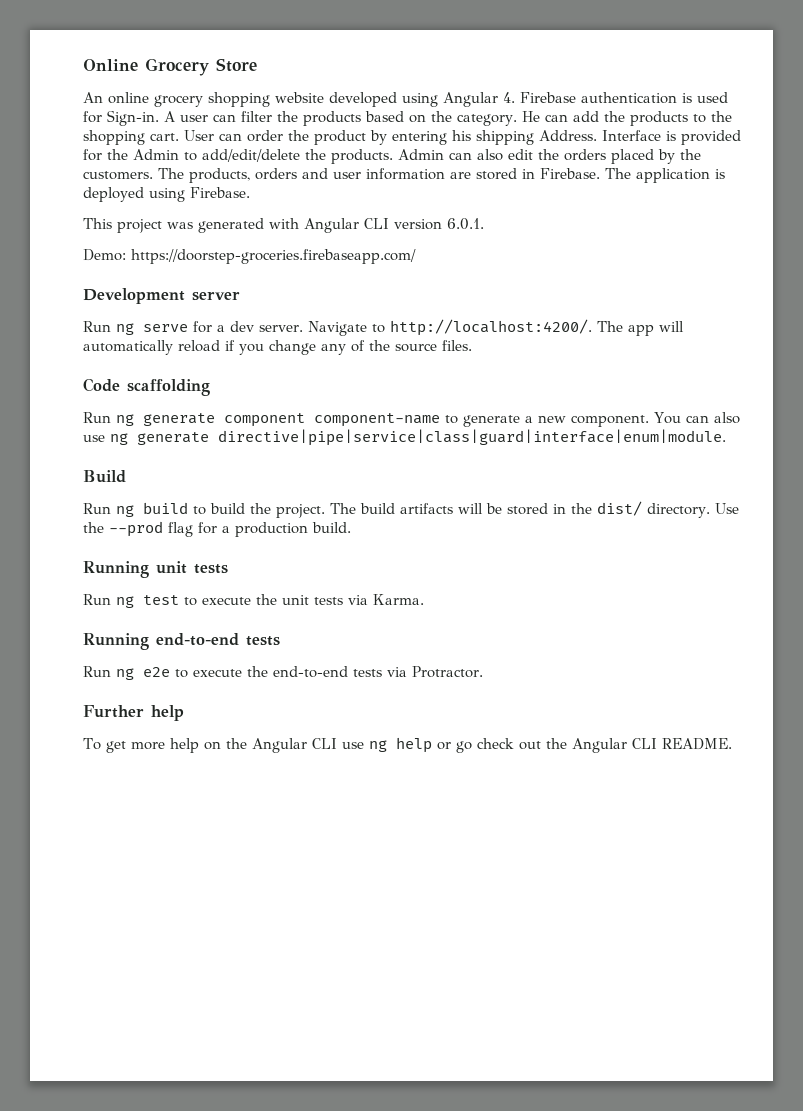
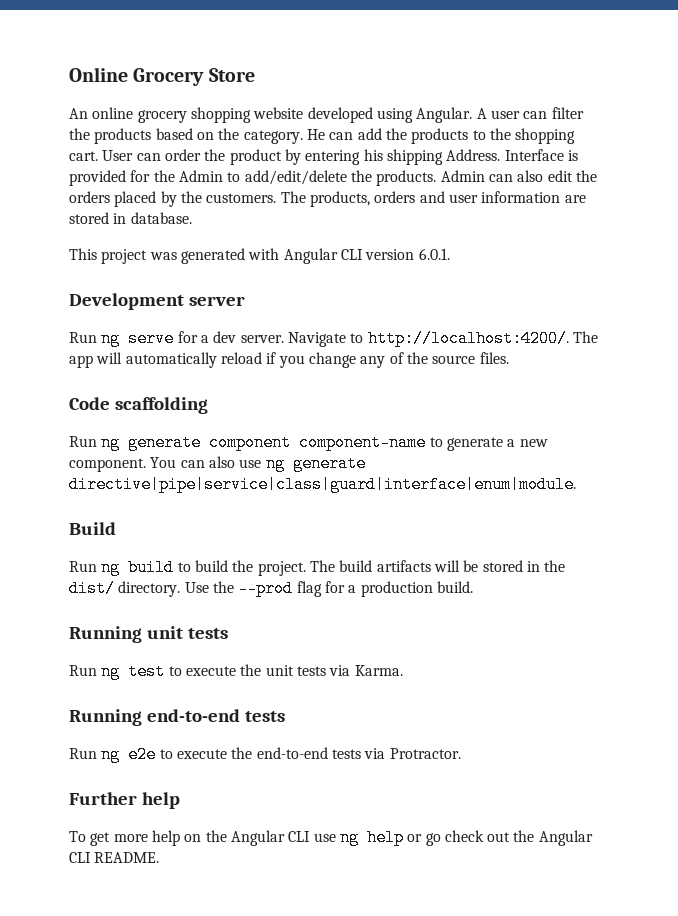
[443,92,728,107] [83,110,159,126] Angular 4. Firebase authentication is used for Sign-in. -> [416,107,473,123] Angular.
[540,168,725,183] [83,187,250,202] Firebase. The application is deployed using Firebase. -> [130,212,192,224] database.
[83,249,416,264] // Demo: https://doorstep-groceries.firebaseapp.com/ -> (450, 254) none

